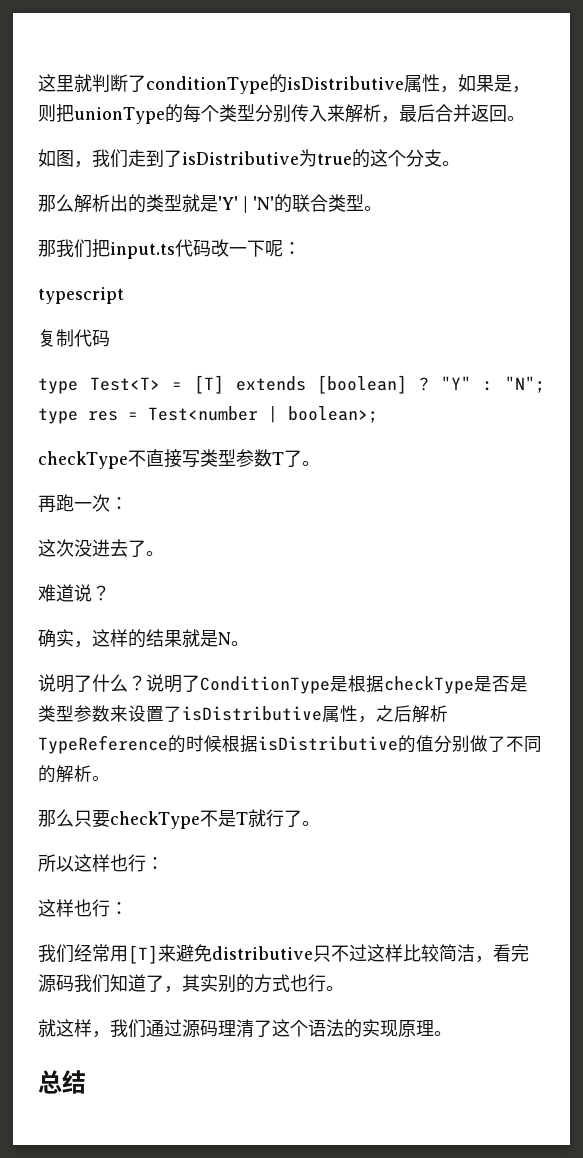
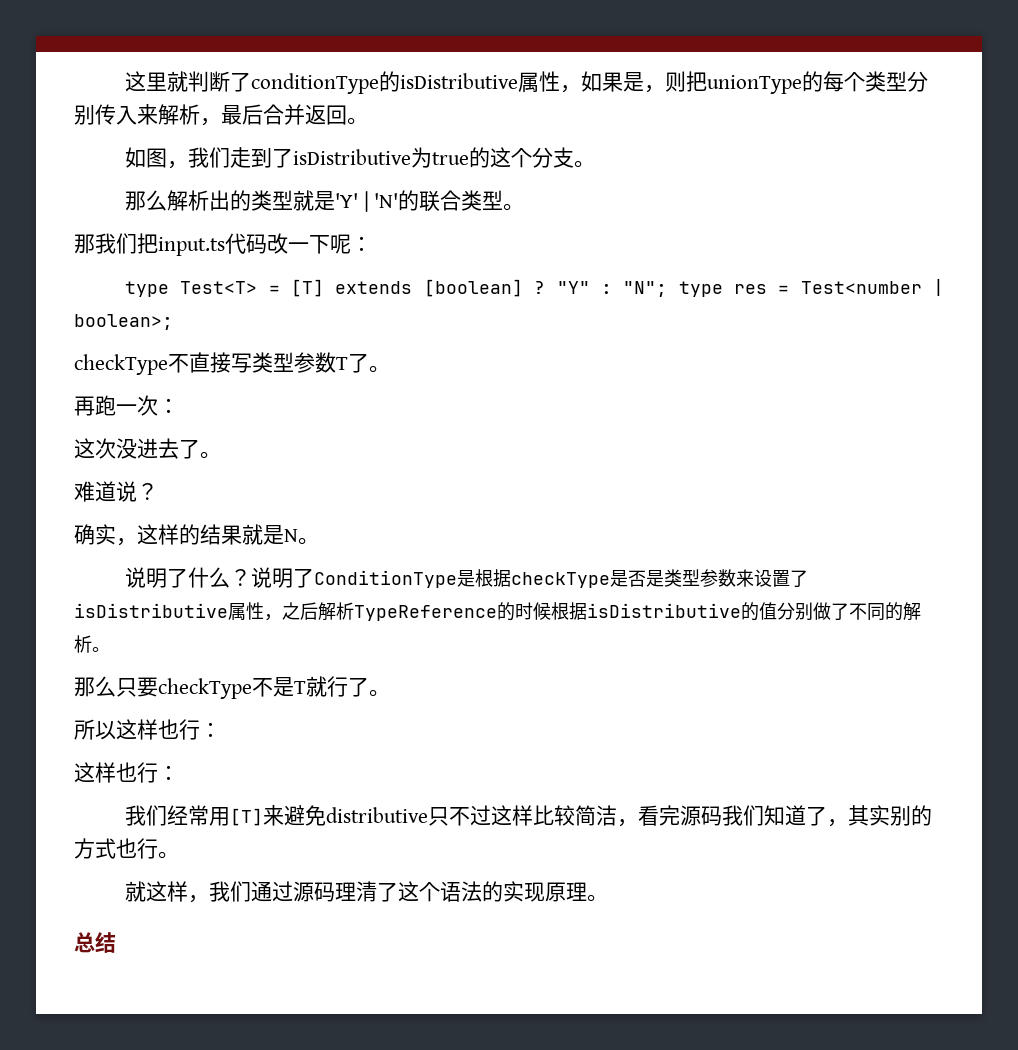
[38,287,124,304] [38,329,110,347] // typescript // 复制代码 -> (372, 243) none

